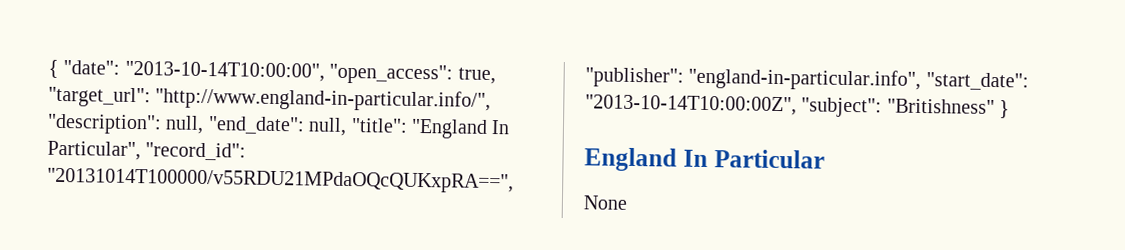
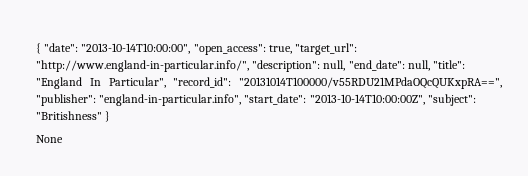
[584,147,825,172] // England In Particular -> (111, 116) none

